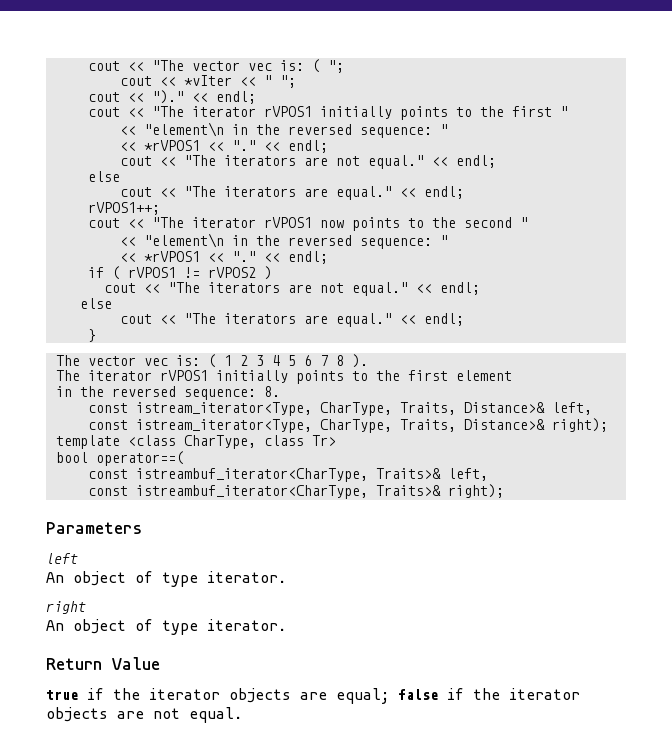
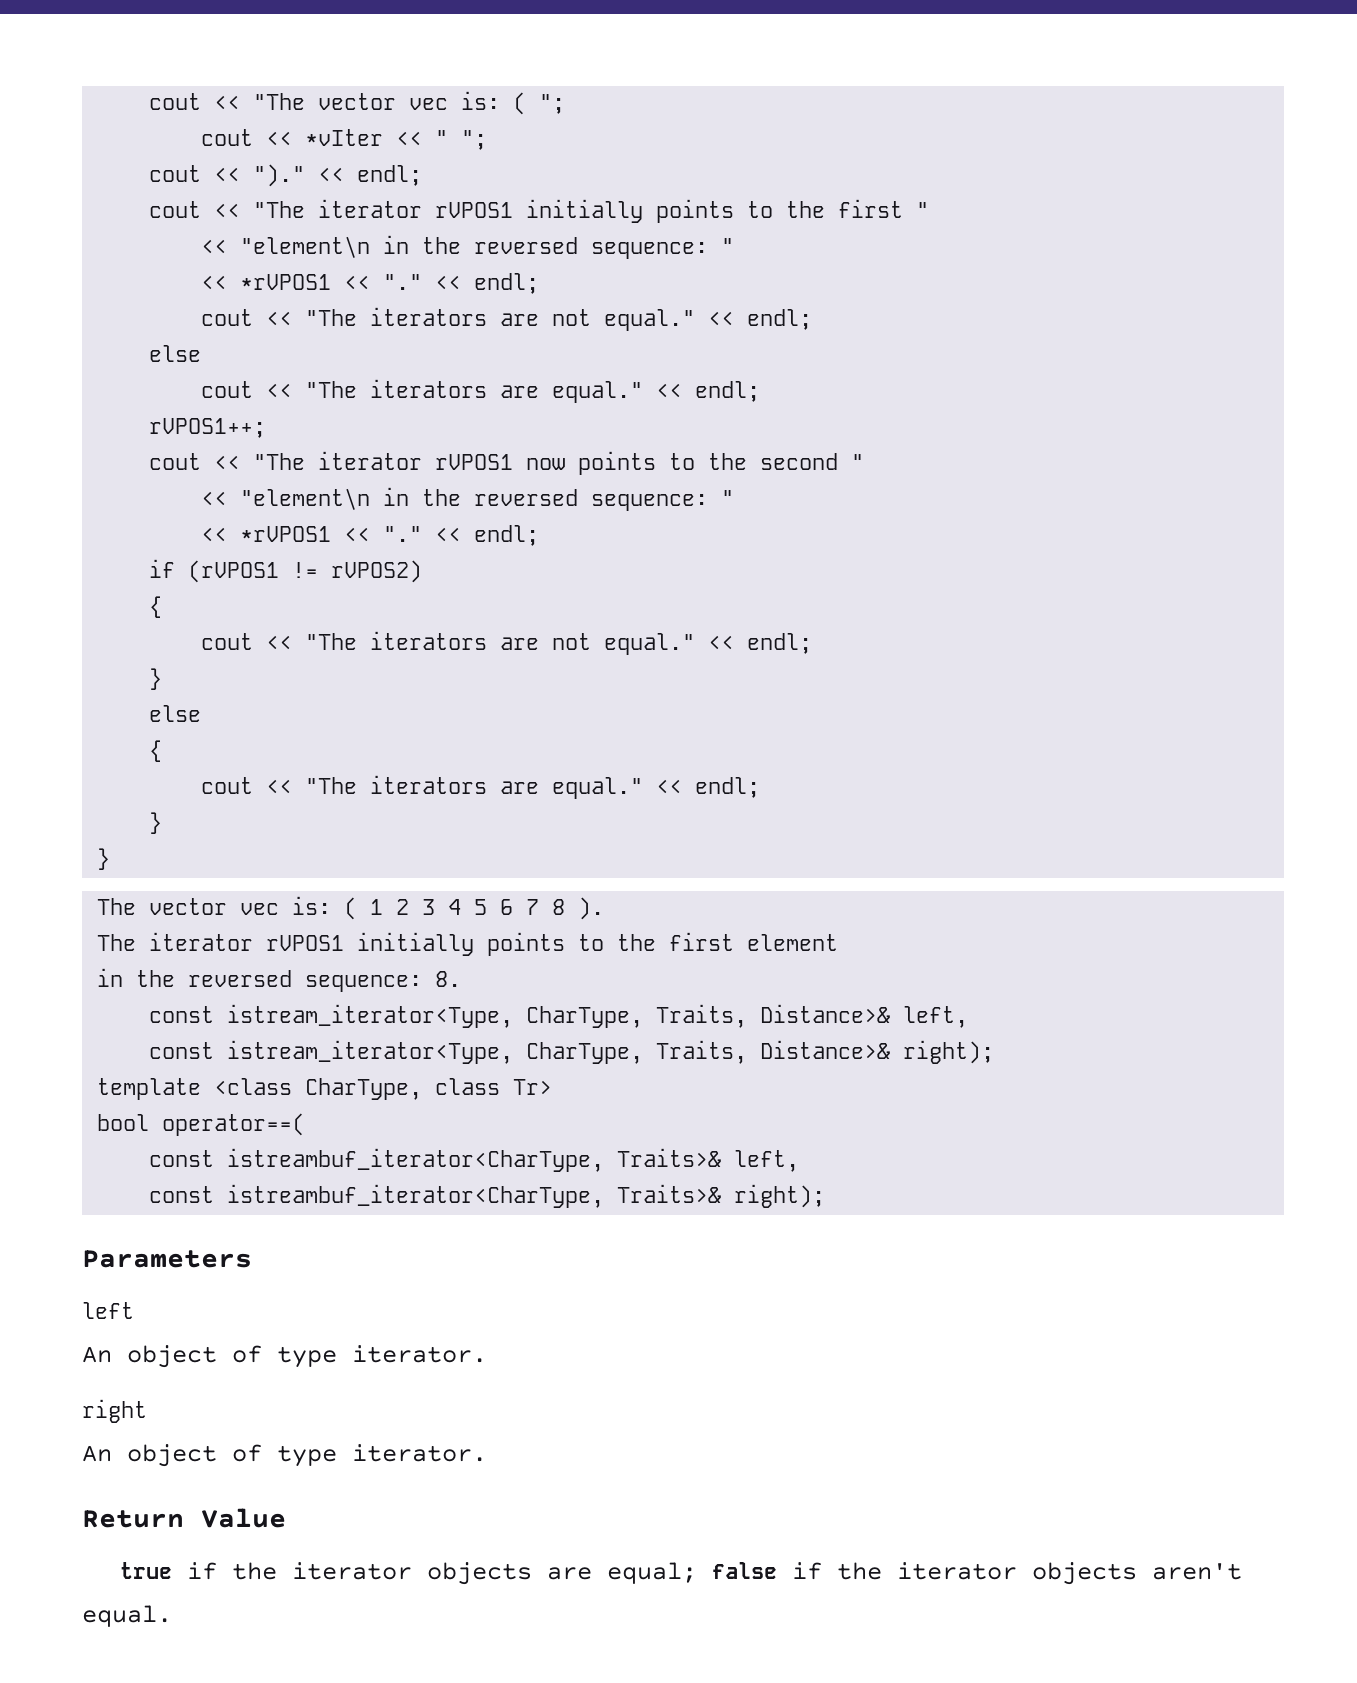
[111,266,272,280] [103,282,480,296] [79,298,112,309] ( rVPOS1 != rVPOS2 ) // cout << "The iterators are not equal." << endl; // else -> [188,560,423,583] [149,596,163,618] [201,631,813,655] [149,668,163,690] [149,705,202,722] [149,740,163,762] (rVPOS1 != rVPOS2) // { // cout << "The iterators are not equal." << endl; // } // else // {
(96, 335) none -> [97,848,111,870] // }
[117,708,180,719] are not -> [1152,1563,1243,1580] aren't

